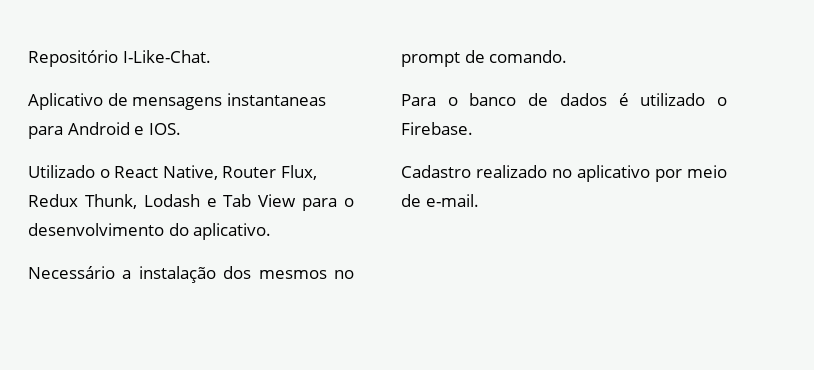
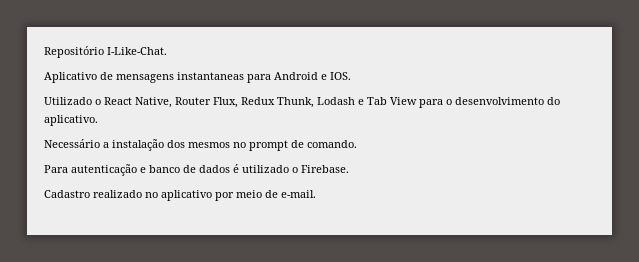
[447,97,458,106] o -> [71,164,146,176] autenticação e

